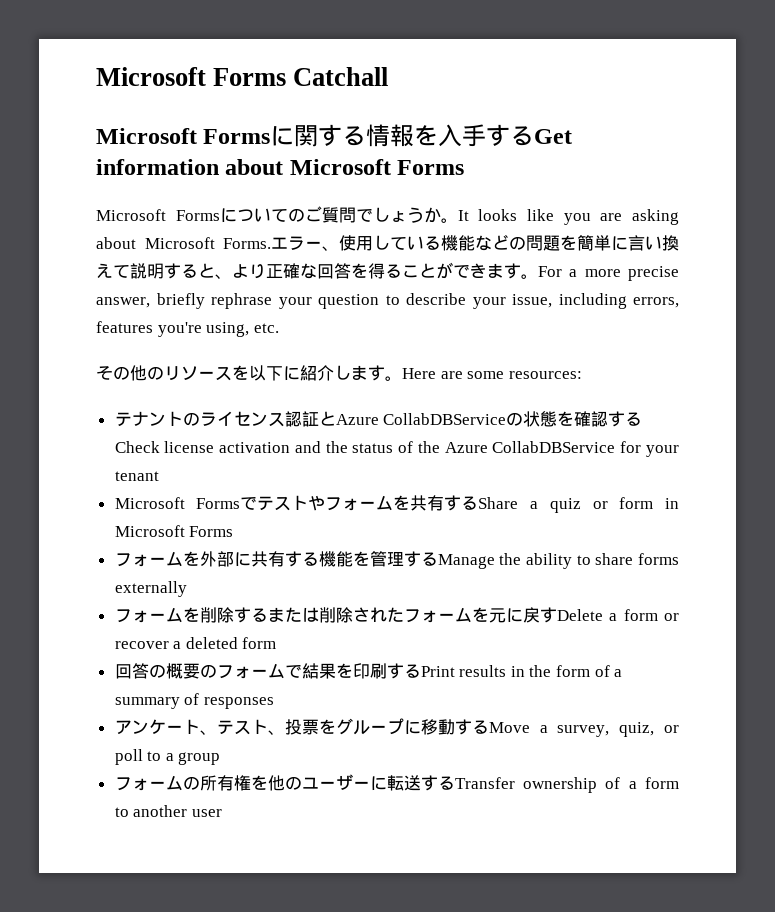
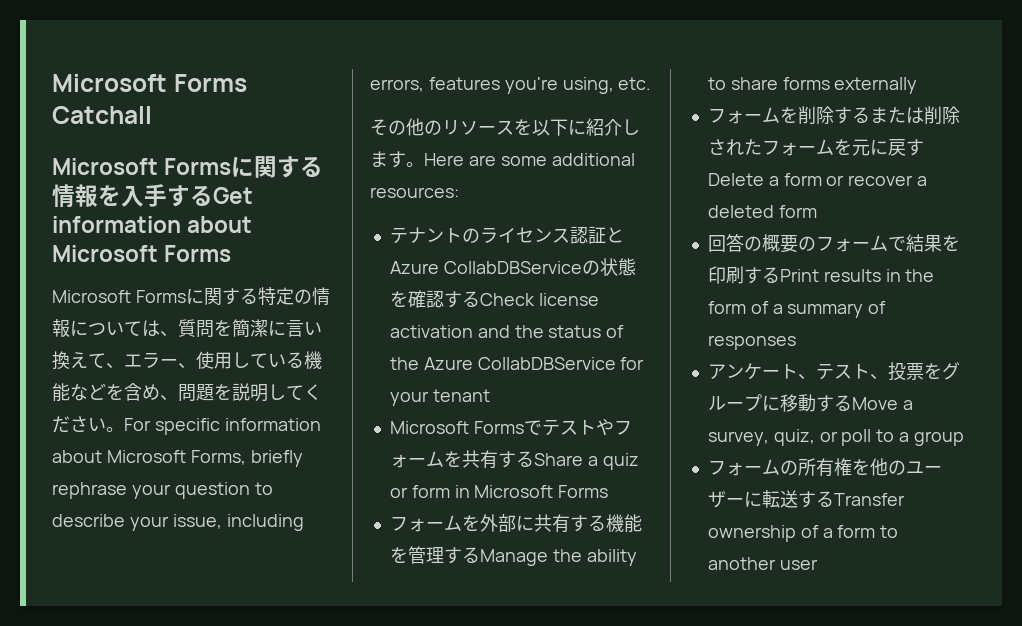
[236,206,680,225] [96,237,271,249] ついてのご質問でしょうか。It looks like you are asking about Microsoft Forms. -> [203,287,330,306] [52,319,322,338] [52,351,124,370] 関する特定の情報については、質問を簡潔に言い換えて、
[508,235,679,251] [96,262,679,281] [96,297,150,308] の問題を簡単に言い換えて説明すると、より正確な回答を得ることができます。For a more precise answer, -> [106,383,322,402] [52,416,321,435] [52,450,246,465] を含め、問題を説明してください。For specific information about Microsoft Forms,
(505, 375) none -> [551,153,635,166] additional

